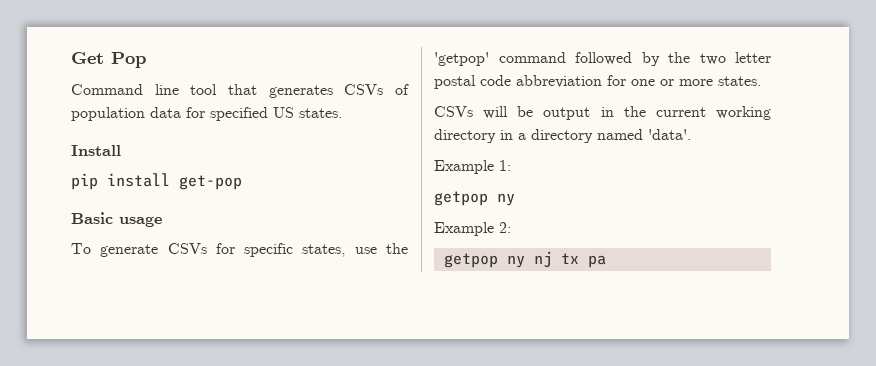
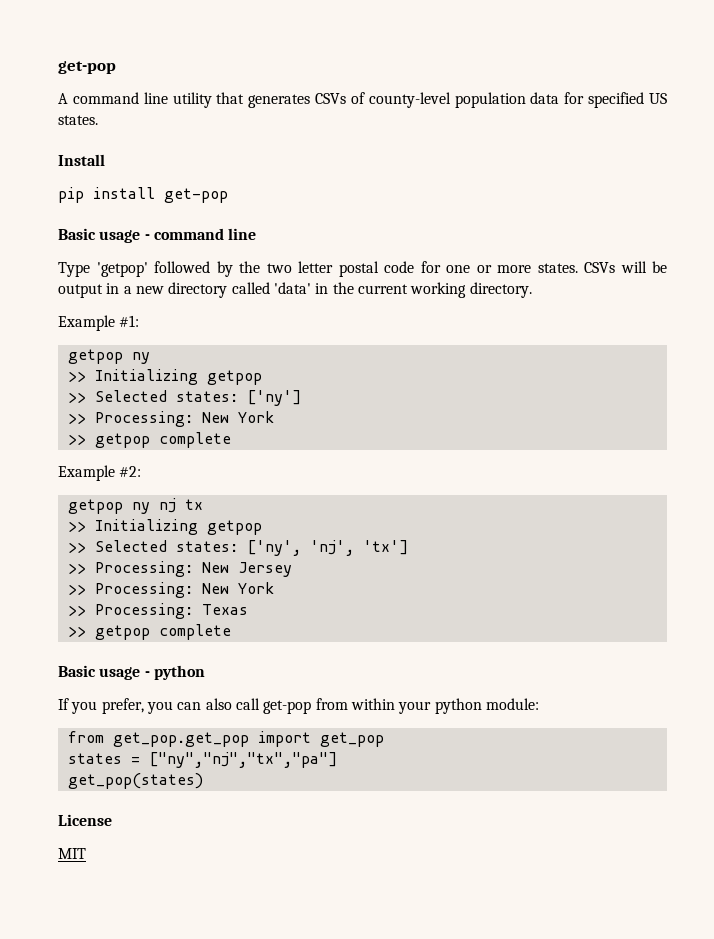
[71,52,146,68] [71,84,218,95] Get Pop // Command line tool -> [58,61,116,74] [58,92,212,108] get-pop // A command line utility
(409, 89) none -> [368,92,451,108] county-level
[71,243,408,257] [434,52,566,66] // To generate CSVs for specific states, use the 'getpop' command -> [144,228,257,240] [58,262,148,277] - command line // Type 'getpop'
[516,75,602,88] abbreviation -> (414, 267) none
(761, 81) // -> (578, 268) none
[623,106,771,120] [434,129,691,143] [434,160,511,174] [434,191,515,206] [434,222,511,236] the current working directory in a directory named 'data'. // Example 1: // getpop ny // Example 2: -> [123,282,532,298] [58,315,140,331] [67,349,150,364] [67,369,262,385] [67,390,301,406] [67,411,274,427] [67,432,231,448] [58,465,142,481] a new directory called 'data' in the current working directory. // Example #1: // getpop ny // >> Initializing getpop // >> Selected states: ['ny'] // >> Processing: New York // >> getpop complete // Example #2:
[587,255,606,268] pa -> [67,519,262,535] [67,540,408,556] [67,561,292,577] [67,582,274,598] [67,603,248,619] [67,624,231,640] [58,665,205,680] [58,698,539,714] [67,731,384,747] [67,752,337,768] [67,773,203,789] [58,814,112,826] [58,848,86,859] // >> Initializing getpop // >> Selected states: ['ny', 'nj', 'tx'] // >> Processing: New Jersey // >> Processing: New York // >> Processing: Texas // >> getpop complete // Basic usage - python // If you prefer, you can also call get-pop from within your python module: // from get_pop.get_pop import get_pop // states = ["ny","nj","tx","pa"] // get_pop(states) // License // MIT

